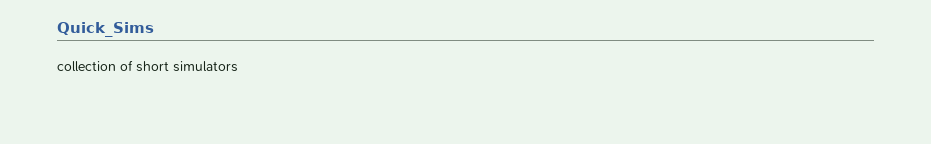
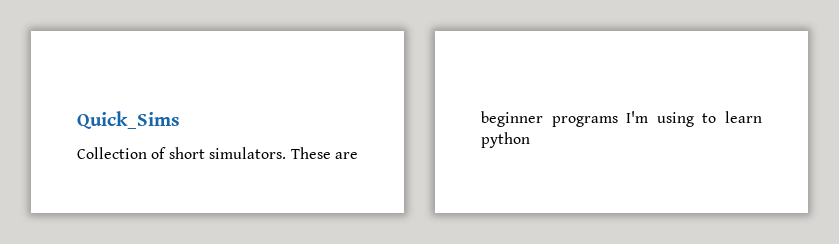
[57,61,116,72] collection -> [77,147,147,159] Collection
[173,61,238,72] simulators -> [209,147,358,159] [481,111,762,127] [481,132,530,148] simulators. These are beginner programs I'm using to learn python

